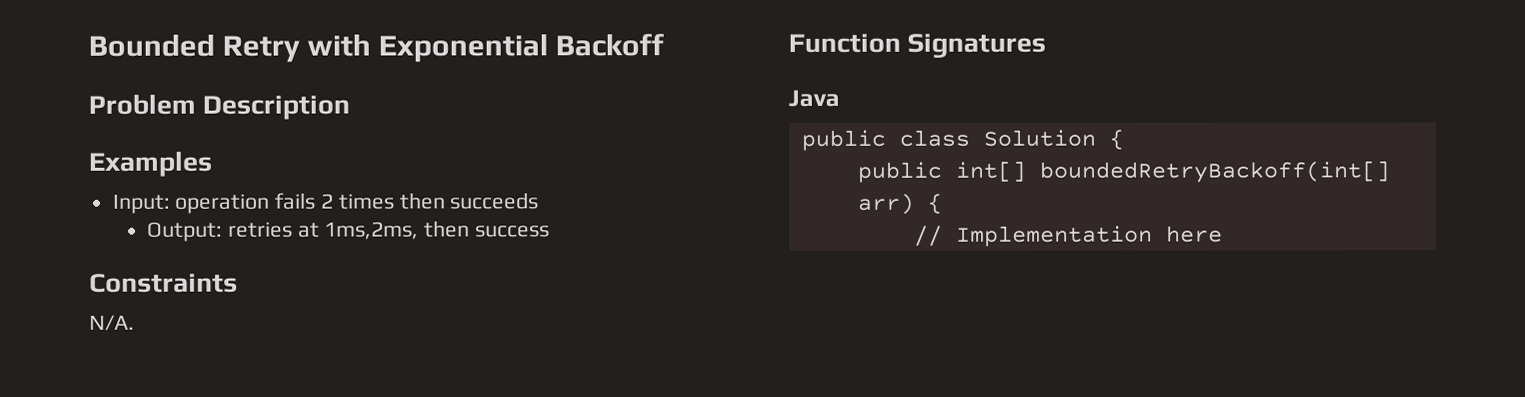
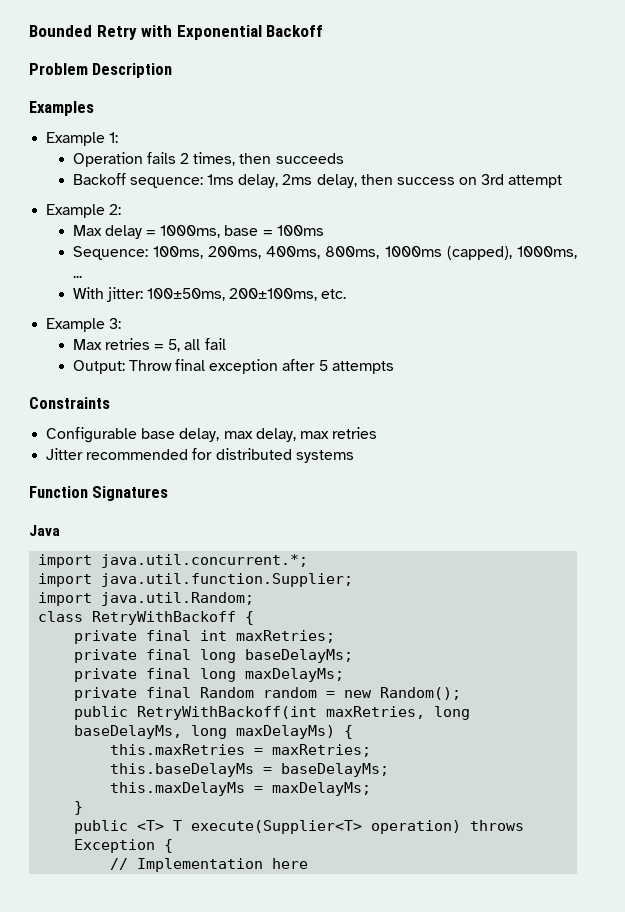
[111,193,271,214] Input: operation -> [46,132,119,146] [72,152,143,167] Example 1: // Operation
[337,193,395,210] times -> [193,152,236,166] times,
[147,220,551,242] [89,273,238,293] [89,314,135,331] [788,33,1047,58] [788,89,840,107] [800,129,1124,151] [856,161,1390,183] [856,193,915,215] Output: retries at 1ms,2ms, then success // Constraints // N/A. // Function Signatures // Java // public class Solution { // public int[] boundedRetryBackoff(int[] arr) -> [72,173,563,188] [46,204,122,218] [72,225,324,239] [72,246,577,260] [72,275,82,278] [72,287,347,302] [46,318,122,332] [72,338,226,352] [72,359,394,374] [29,397,110,409] [46,427,378,443] [46,448,354,463] [29,486,169,501] [29,525,60,536] [38,554,309,568] [38,573,354,587] [38,592,255,606] [38,611,255,625] [74,630,336,644] [74,649,354,663] [74,668,345,682] [74,687,462,701] [74,706,471,720] [74,725,354,739] [110,744,372,757] [110,763,390,777] [110,782,372,796] [74,801,84,815] [74,820,525,834] [74,839,156,853] Backoff sequence: 1ms delay, 2ms delay, then success on 3rd attempt // Example 2: // Max delay = 1000ms, base = 100ms // Sequence: 100ms, 200ms, 400ms, 800ms, 1000ms (capped), 1000ms, ... // With jitter: 100±50ms, 200±100ms, etc. // Example 3: // Max retries = 5, all fail // Output: Throw final exception after 5 attempts // Constraints // Configurable base delay, max delay, max retries // Jitter recommended for distributed systems // Function Signatures // Java // import java.util.concurrent.*; // import java.util.function.Supplier; // import java.util.Random; // class RetryWithBackoff { // private final int maxRetries; // private final long baseDelayMs; // private final long maxDelayMs; // private final Random random = new Random(); // public RetryWithBackoff(int maxRetries, long baseDelayMs, long maxDelayMs) { // this.maxRetries = maxRetries; // this.baseDelayMs = baseDelayMs; // this.maxDelayMs = maxDelayMs; // } // public <T> T execute(Supplier<T> operation) throws Exception

